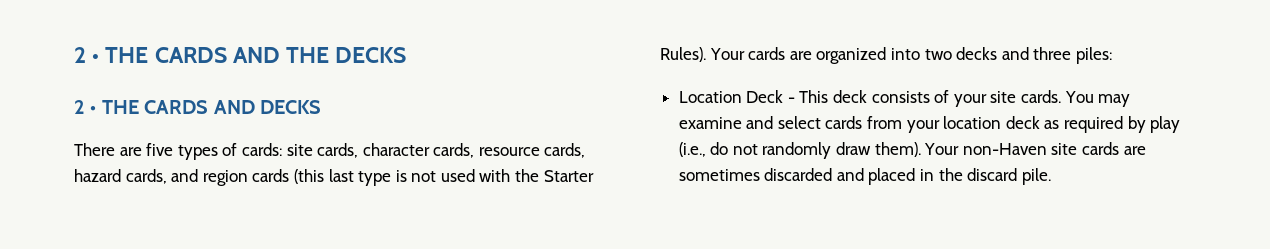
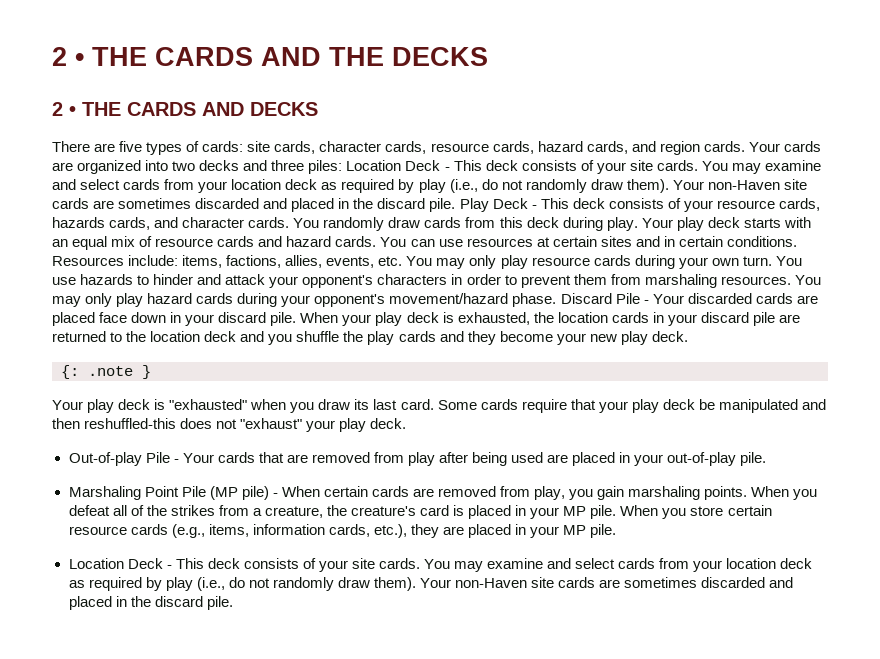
[252,169,594,186] [660,47,706,62] cards (this last type is not used with the Starter Rules). -> [703,141,745,152] cards.
(1112, 55) none -> [346,160,821,174] [52,179,807,193] [52,198,820,212] [52,217,811,231] [52,236,797,250] [52,255,802,269] [52,274,821,288] [52,293,818,307] [52,312,800,326] [52,331,688,345] [61,365,151,379] [52,399,826,413] [52,418,407,432] [68,452,767,466] [68,486,818,500] [68,505,772,519] [68,524,617,538] Location Deck - This deck consists of your site cards. You may examine and select cards from your location deck as required by play (i.e., do not randomly draw them). Your non-Haven site cards are sometimes discarded and placed in the discard pile. Play Deck - This deck consists of your resource cards, hazards cards, and character cards. You randomly draw cards from this deck during play. Your play deck starts with an equal mix of resource cards and hazard cards. You can use resources at certain sites and in certain conditions. Resources include: items, factions, allies, events, etc. You may only play resource cards during your own turn. You use hazards to hinder and attack your opponent's characters in order to prevent them from marshaling resources. You may only play hazard cards during your opponent's movement/hazard phase. Discard Pile - Your discarded cards are placed face down in your discard pile. When your play deck is exhausted, the location cards in your discard pile are returned to the location deck and you shuffle the play cards and they become your new play deck. // {: .note } // Your play deck is "exhausted" when you draw its last card. Some cards require that your play deck be manipulated and then reshuffled-this does not "exhaust" your play deck. // Out-of-play Pile - Your cards that are removed from play after being used are placed in your out-of-play pile. // Marshaling Point Pile (MP pile) - When certain cards are removed from play, you gain marshaling points. When you defeat all of the strikes from a creature, the creature's card is placed in your MP pile. When you store certain resource cards (e.g., items, information cards, etc.), they are placed in your MP pile.

